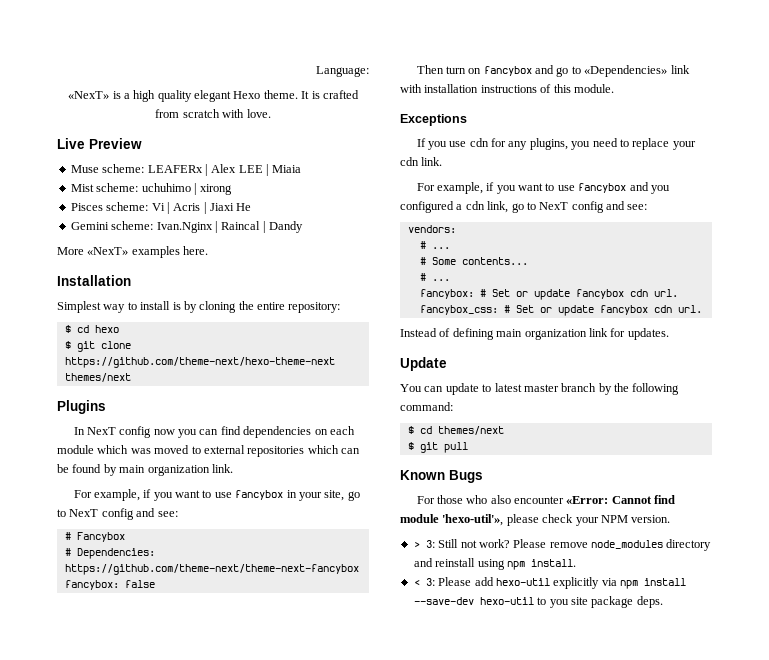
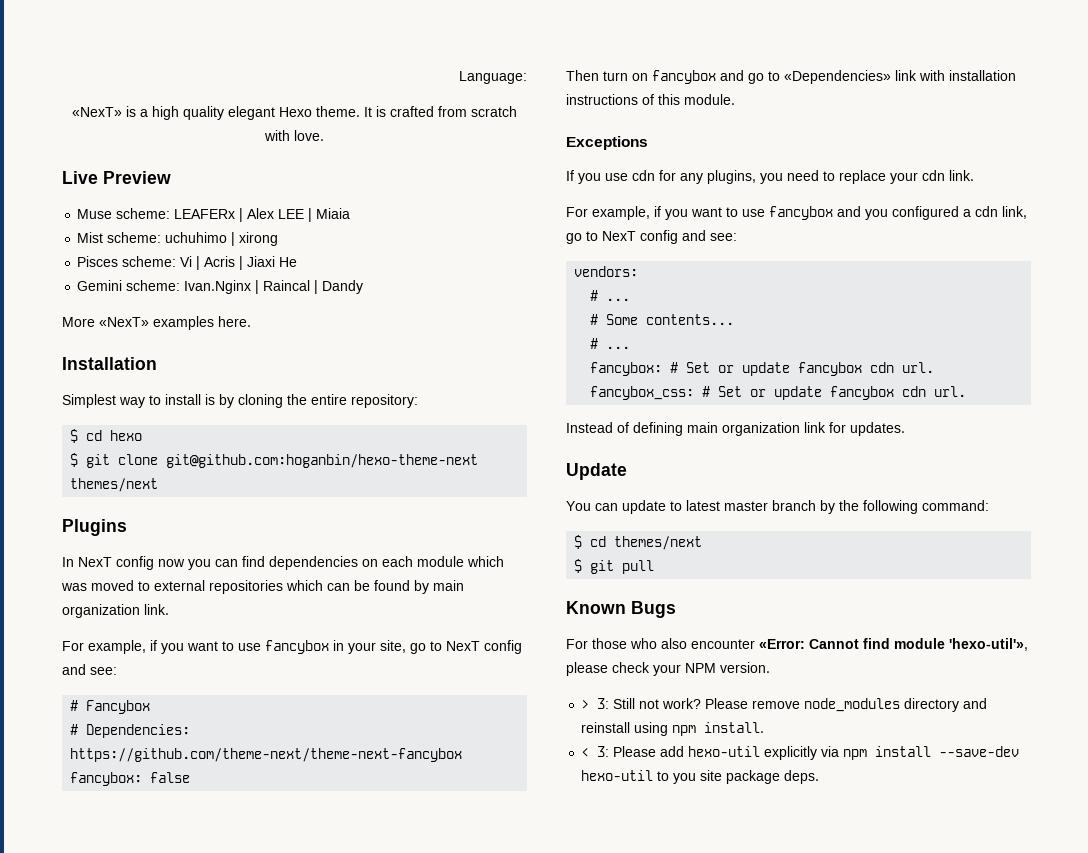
[64,357,335,368] https://github.com/theme-next/hexo-theme-next -> [166,454,479,468] git@github.com:hoganbin/hexo-theme-next

